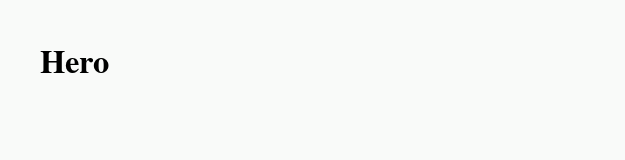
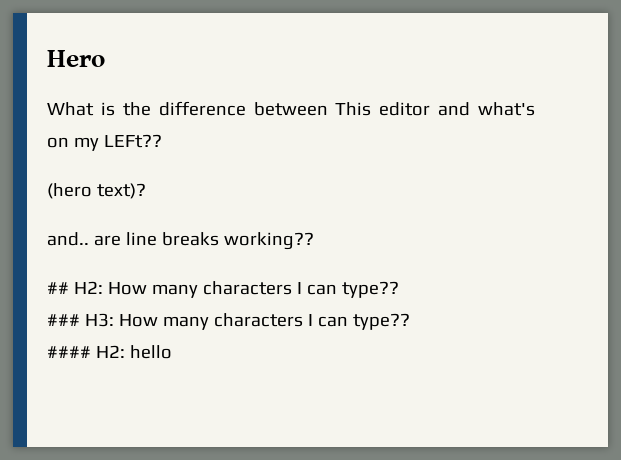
(109, 62) none -> [47,101,535,116] [47,134,162,151] [47,183,146,199] [47,232,314,250] [47,281,399,298] [47,313,410,330] [47,345,172,359] // What is the difference between This editor and what's on my LEFt?? // (hero text)? // and.. are line breaks working?? // ## H2: How many characters I can type?? // ### H3: How many characters I can type?? // #### H2: hello

